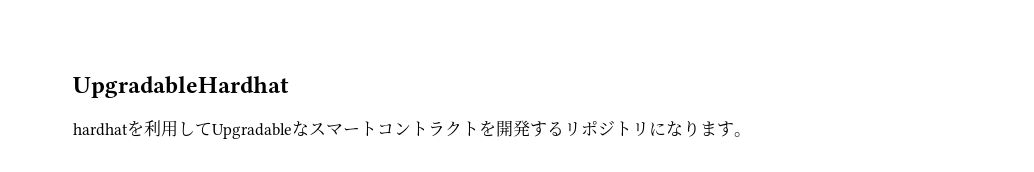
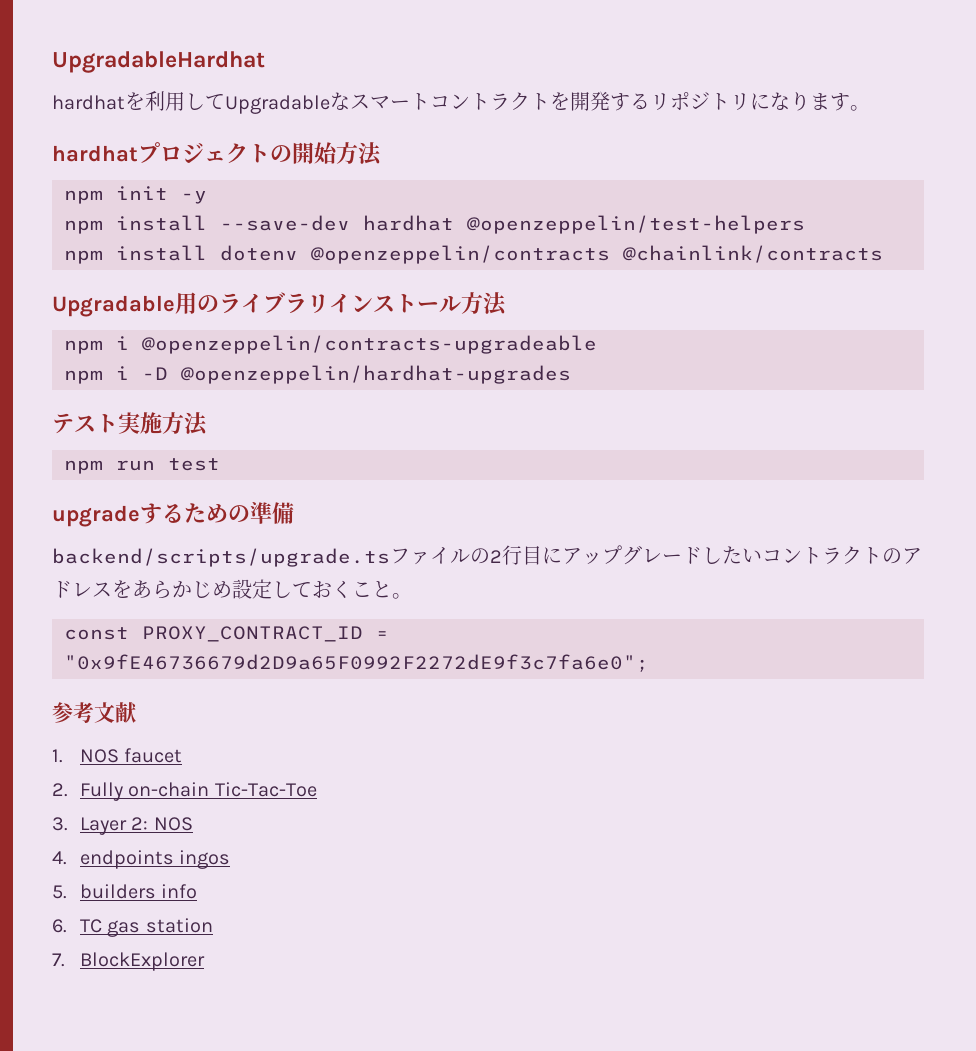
(751, 134) none -> [52,142,382,166] [64,186,207,204] [64,215,805,234] [64,245,883,264] [52,292,507,317] [64,335,597,354] [64,365,571,384] [52,412,208,436] [64,458,220,474] [52,502,294,527] [52,545,922,567] [52,579,412,599] [64,626,389,642] [64,654,649,672] [52,702,138,723] [52,748,183,763] [52,782,317,801] [52,817,193,835] [52,850,231,869] [52,884,198,899] [52,918,213,937] [52,952,205,971] // hardhatプロジェクトの開始方法 // npm init -y // npm install --save-dev hardhat @openzeppelin/test-helpers // npm install dotenv @openzeppelin/contracts @chainlink/contracts // Upgradable用のライブラリインストール方法 // npm i @openzeppelin/contracts-upgradeable // npm i -D @openzeppelin/hardhat-upgrades // テスト実施方法 // npm run test // upgradeするための準備 // backend/scripts/upgrade.tsファイルの2行目にアップグレードしたいコントラクトのアドレスをあらかじめ設定しておくこと。 // const PROXY_CONTRACT_ID = "0x9fE46736679d2D9a65F0992F2272dE9f3c7fa6e0"; // 参考文献 // 1. NOS faucet // 2. Fully on-chain Tic-Tac-Toe // 3. Layer 2: NOS // 4. endpoints ingos // 5. builders info // 6. TC gas station // 7. BlockExplorer

